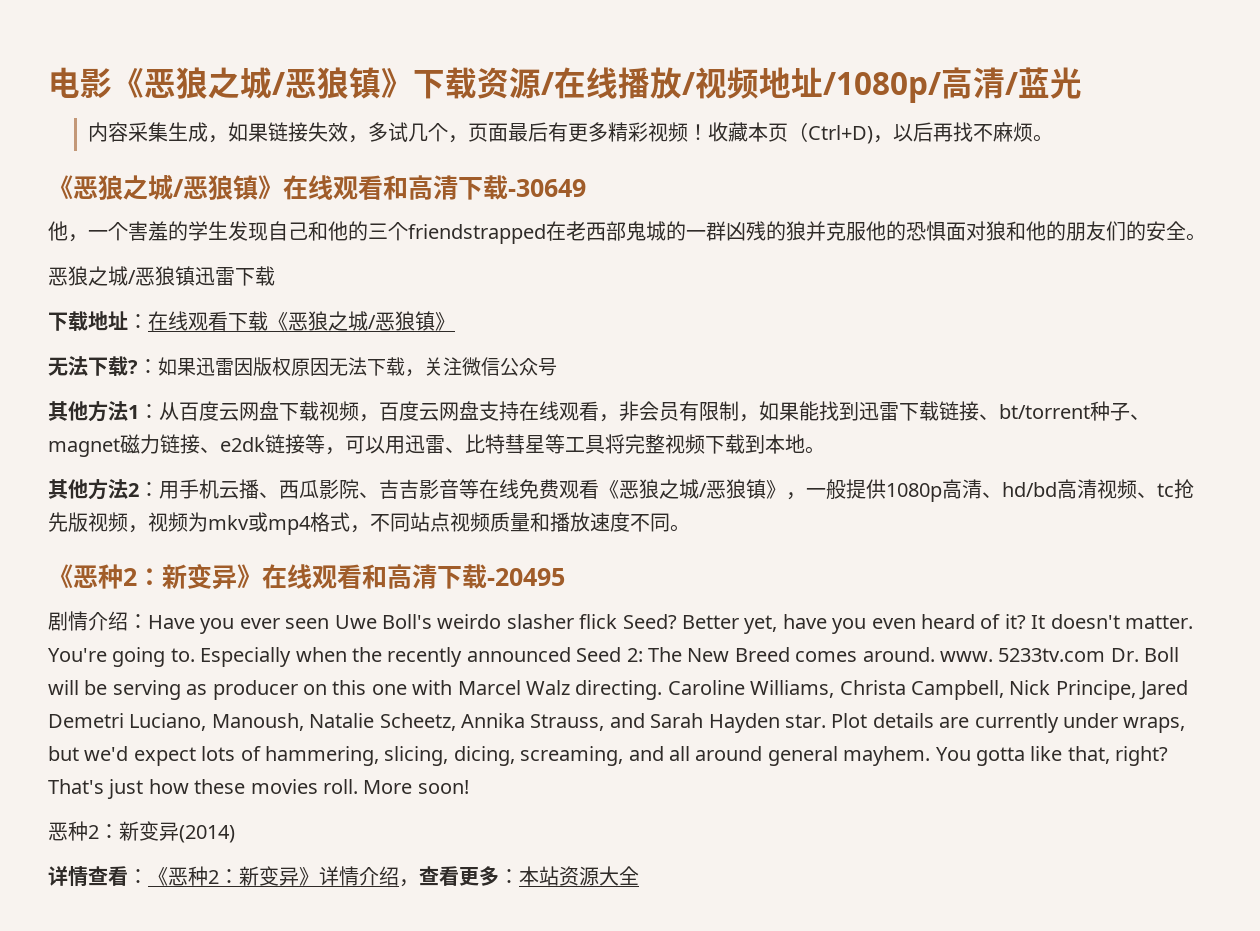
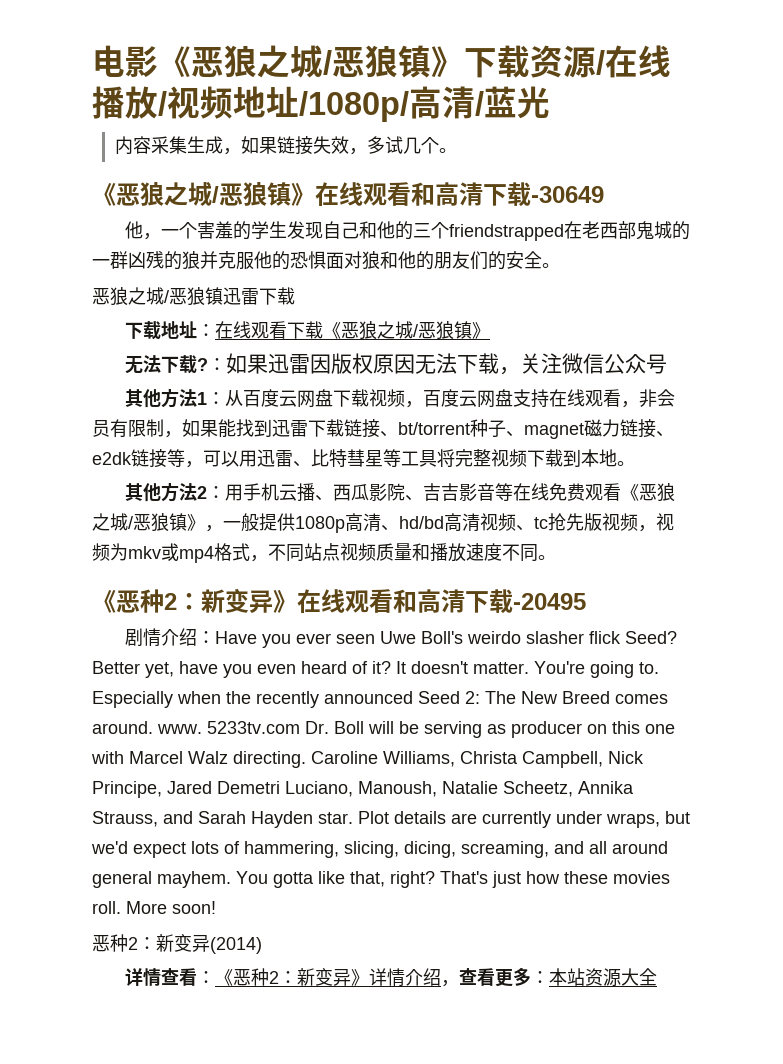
[447,122,1033,144] ，页面最后有更多精彩视频！收藏本页（Ctrl+D)，以后再找不麻烦 -> (439, 145) none

